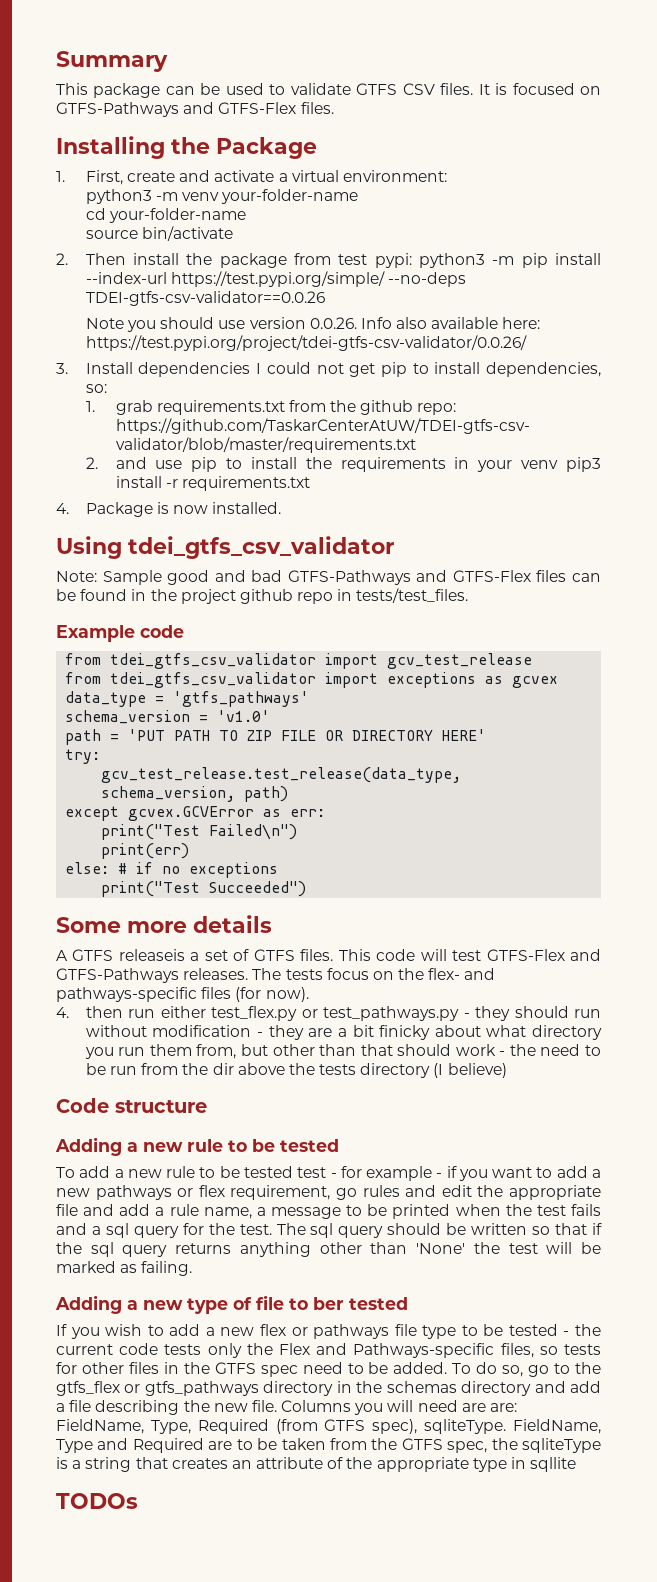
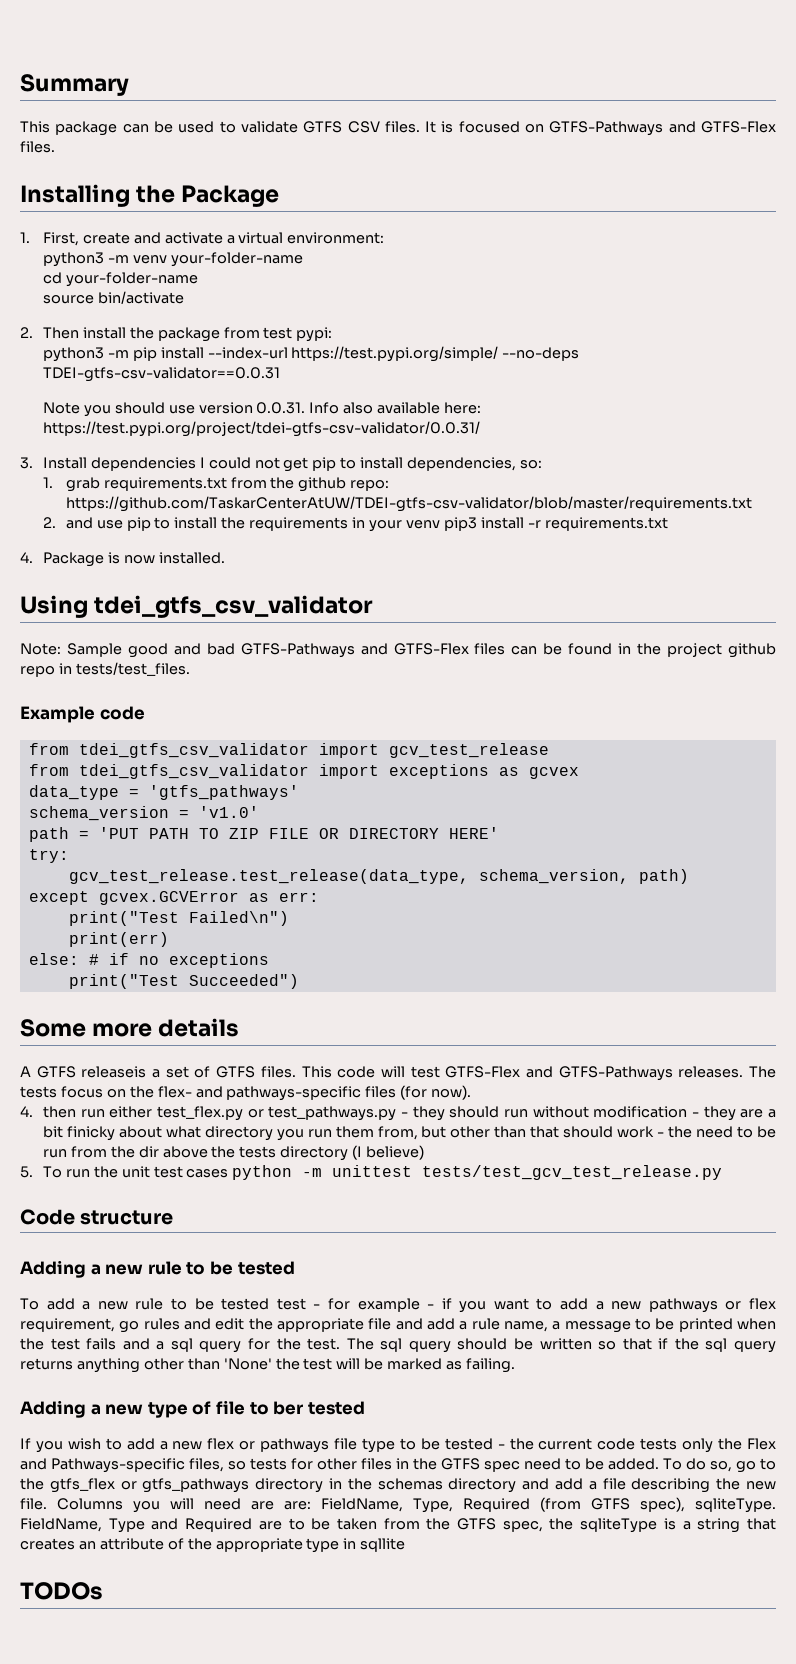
(412, 260) none -> (333, 334) //
[85,291,325,306] TDEI-gtfs-csv-validator==0.0.26 -> [42,367,280,382] TDEI-gtfs-csv-validator==0.0.31
[309,317,357,329] 0.0.26. -> [256,402,306,414] 0.0.31.
[85,335,527,351] https://test.pypi.org/project/tdei-gtfs-csv-validator/0.0.26/ -> [42,421,480,437] https://test.pypi.org/project/tdei-gtfs-csv-validator/0.0.31/
(507, 1070) none -> [20,1165,723,1180] // 5. To run the unit test cases python -m unittest tests/test_gcv_test_release.py

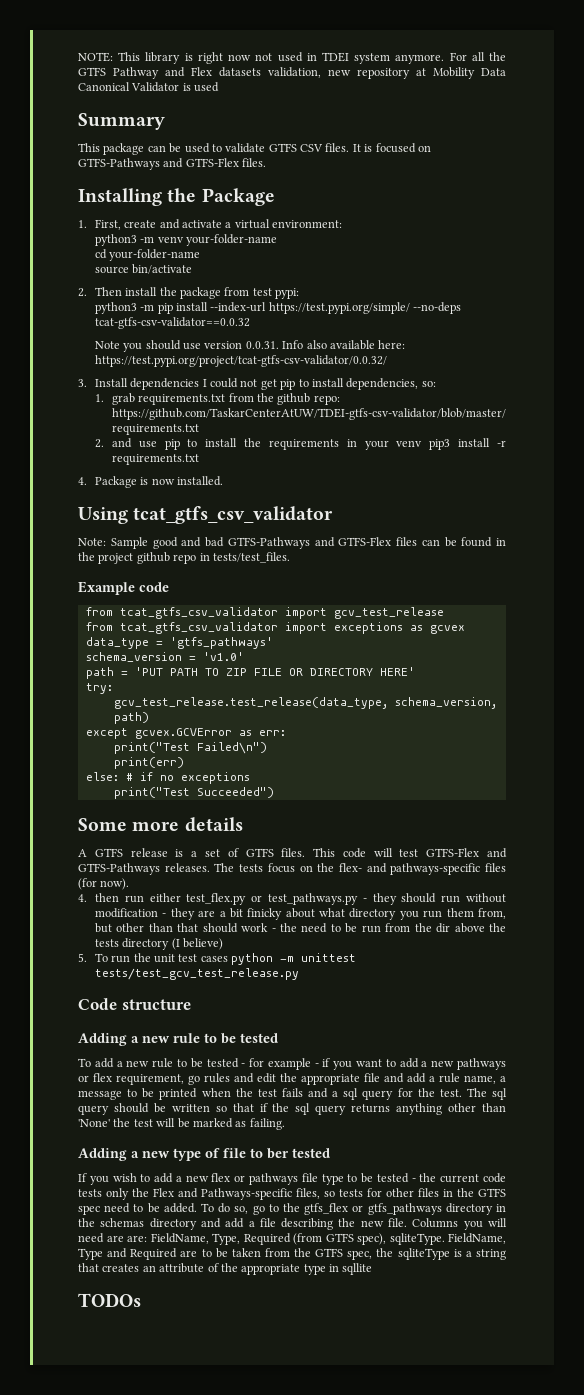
(20, 85) none -> [78,52,507,64] [78,67,506,79] [78,82,220,92] NOTE: This library is right now not used in TDEI system anymore. For all the GTFS Pathway and Flex datasets validation, new repository at Mobility Data Canonical Validator is used //
[42,367,280,382] TDEI-gtfs-csv-validator==0.0.31 -> [94,317,250,329] tcat-gtfs-csv-validator==0.0.32
[42,421,480,437] https://test.pypi.org/project/tdei-gtfs-csv-validator/0.0.31/ -> [94,355,387,367] https://test.pypi.org/project/tcat-gtfs-csv-validator/0.0.32/
[94,595,374,618] tdei_gtfs_csv_validator -> [133,506,334,524] tcat_gtfs_csv_validator
[78,743,309,758] tdei_gtfs_csv_validator -> [119,607,278,619] tcat_gtfs_csv_validator
[78,764,309,779] tdei_gtfs_csv_validator -> [119,622,278,634] tcat_gtfs_csv_validator
[81,1066,147,1078] releaseis -> [130,848,184,857] release is
[276,1298,306,1310] test -> (239, 1063) none

